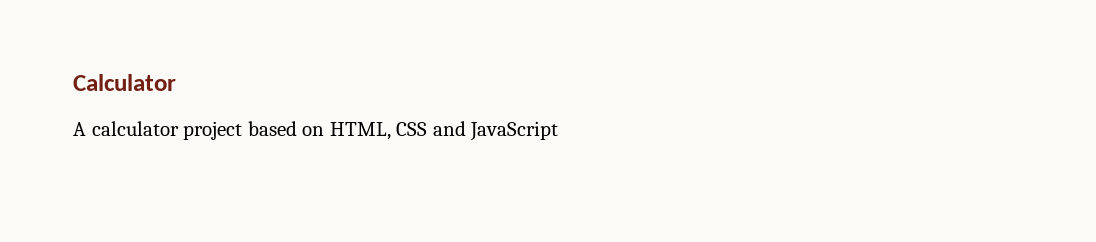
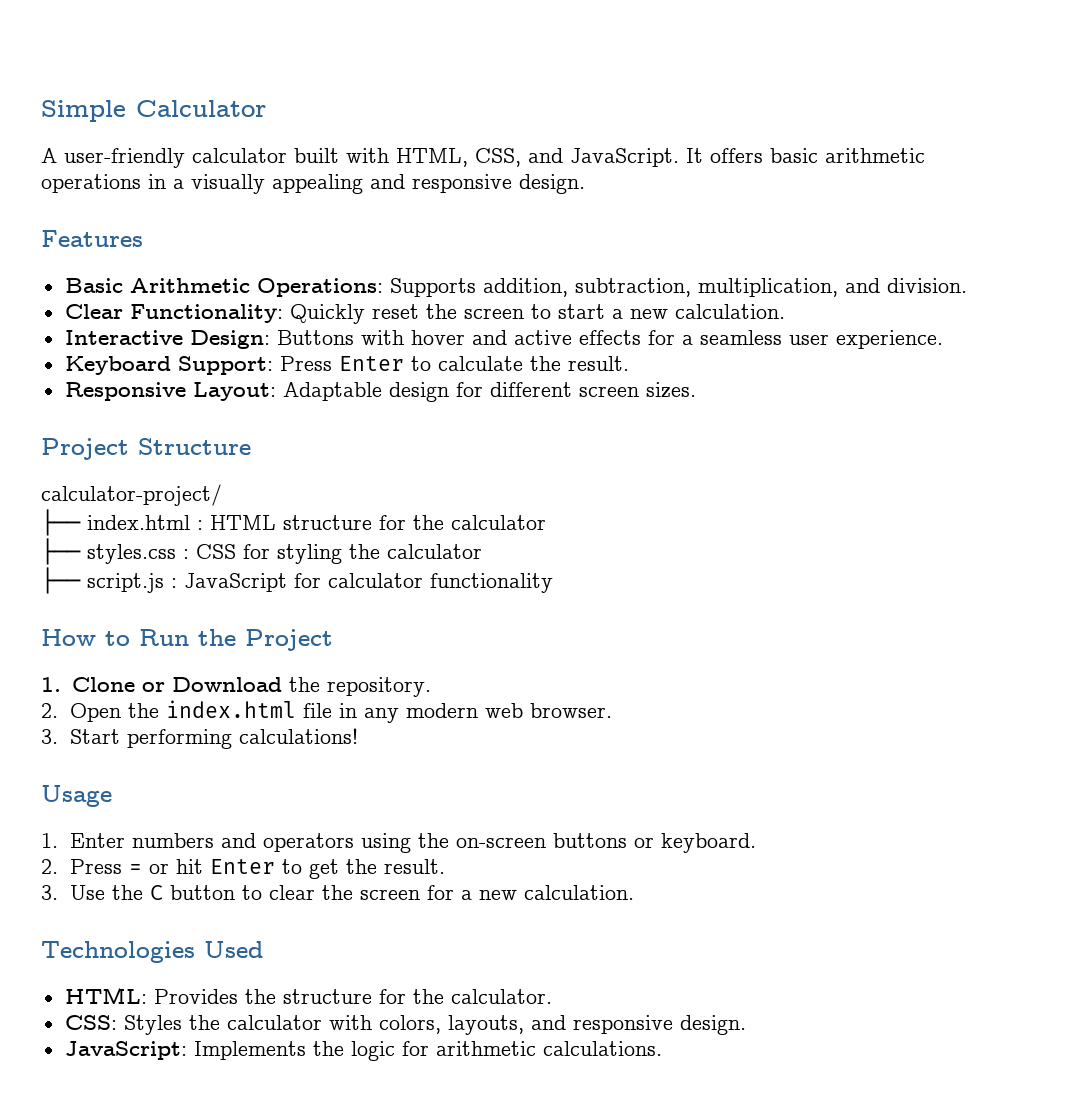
(73, 82) none -> [41,100,126,122] Simple
[91,121,559,141] calculator project based on HTML, CSS and JavaScript -> [64,148,925,168] [41,174,585,194] [41,230,143,247] [64,278,967,297] [64,304,785,324] [64,330,943,349] [64,356,629,375] [64,382,696,402] [41,438,251,460] [41,484,222,506] [41,509,546,536] [41,538,482,565] [41,567,553,594] [41,629,333,651] [41,677,431,697] [41,700,612,723] [41,728,358,749] [41,785,112,807] [41,833,756,853] [41,859,445,879] [41,885,634,900] [41,941,263,963] [64,987,552,1004] [64,1015,746,1035] [64,1041,662,1061] user-friendly calculator built with HTML, CSS, and JavaScript. It offers basic arithmetic operations in a visually appealing and responsive design. // Features // Basic Arithmetic Operations: Supports addition, subtraction, multiplication, and division. // Clear Functionality: Quickly reset the screen to start a new calculation. // Interactive Design: Buttons with hover and active effects for a seamless user experience. // Keyboard Support: Press Enter to calculate the result. // Responsive Layout: Adaptable design for different screen sizes. // Project Structure // calculator-project/ // ├── index.html : HTML structure for the calculator // ├── styles.css : CSS for styling the calculator // ├── script.js : JavaScript for calculator functionality // How to Run the Project // 1. Clone or Download the repository. // 2. Open the index.html file in any modern web browser. // 3. Start performing calculations! // Usage // 1. Enter numbers and operators using the on-screen buttons or keyboard. // 2. Press = or hit Enter to get the result. // 3. Use the C button to clear the screen for a new calculation. // Technologies Used // HTML: Provides the structure for the calculator. // CSS: Styles the calculator with colors, layouts, and responsive design. // JavaScript: Implements the logic for arithmetic calculations.

